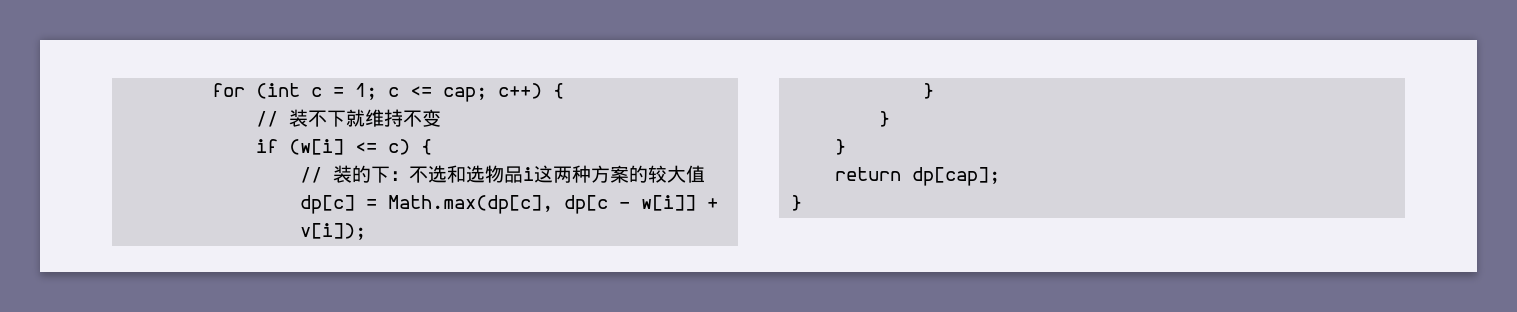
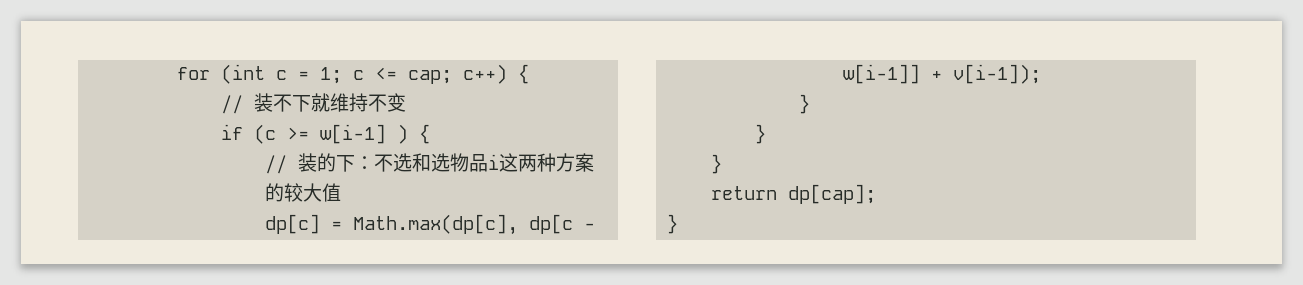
[289,139,410,155] (w[i] <= c) -> [254,124,409,144] (c >= w[i-1] )
[641,195,718,211] [300,223,366,240] w[i]] + v[i]); -> [843,64,1042,84] w[i-1]] + v[i-1]);

